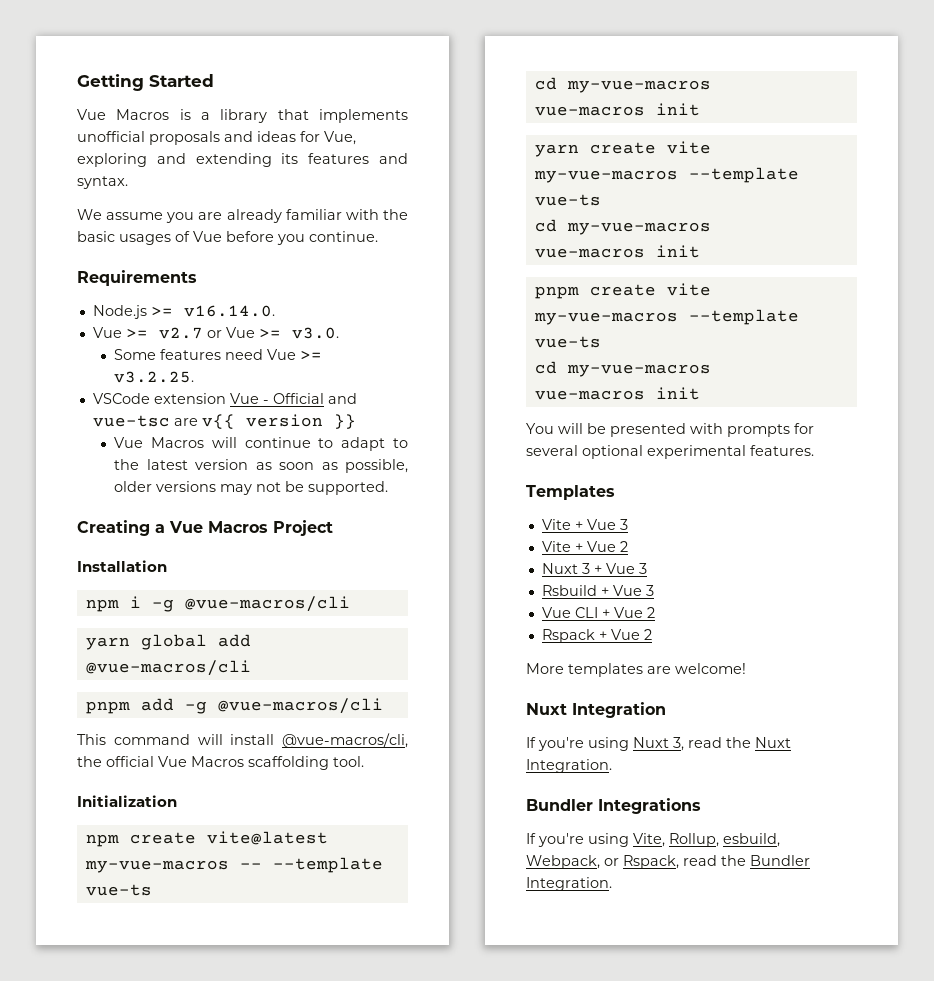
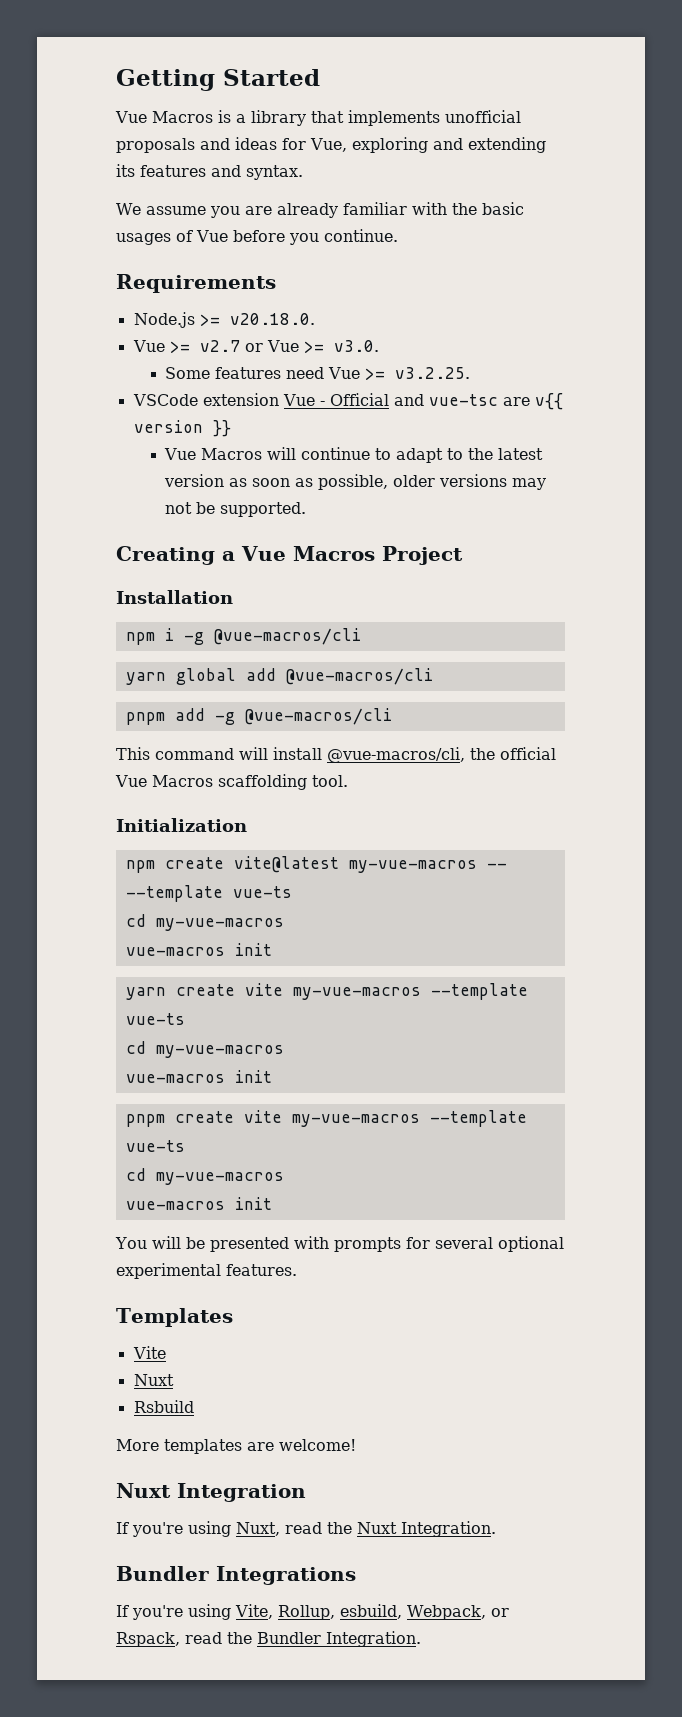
[183,305,275,317] v16.14.0. -> [229,313,315,325] v20.18.0.
[574,519,628,530] [541,541,628,552] [541,563,647,574] [541,585,654,596] [541,607,655,618] [541,629,652,643] + Vue 3 // Vite + Vue 2 // Nuxt 3 + Vue 3 // Rsbuild + Vue 3 // Vue CLI + Vue 2 // Rspack + Vue 2 -> [133,1374,174,1386] [133,1400,194,1413] // Nuxt // Rsbuild
[633,737,684,751] Nuxt 3, -> [236,1522,280,1536] Nuxt,

